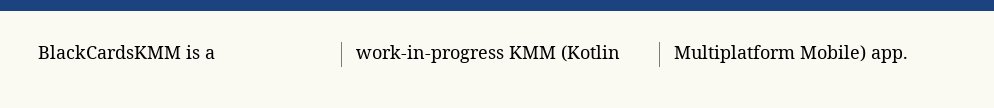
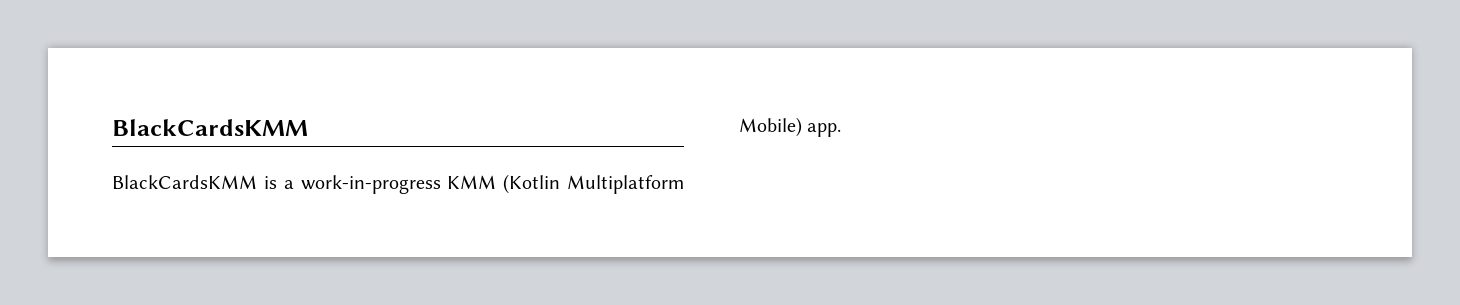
[38,45,181,59] BlackCardsKMM -> [112,119,308,136] [112,175,257,189] BlackCardsKMM // BlackCardsKMM

